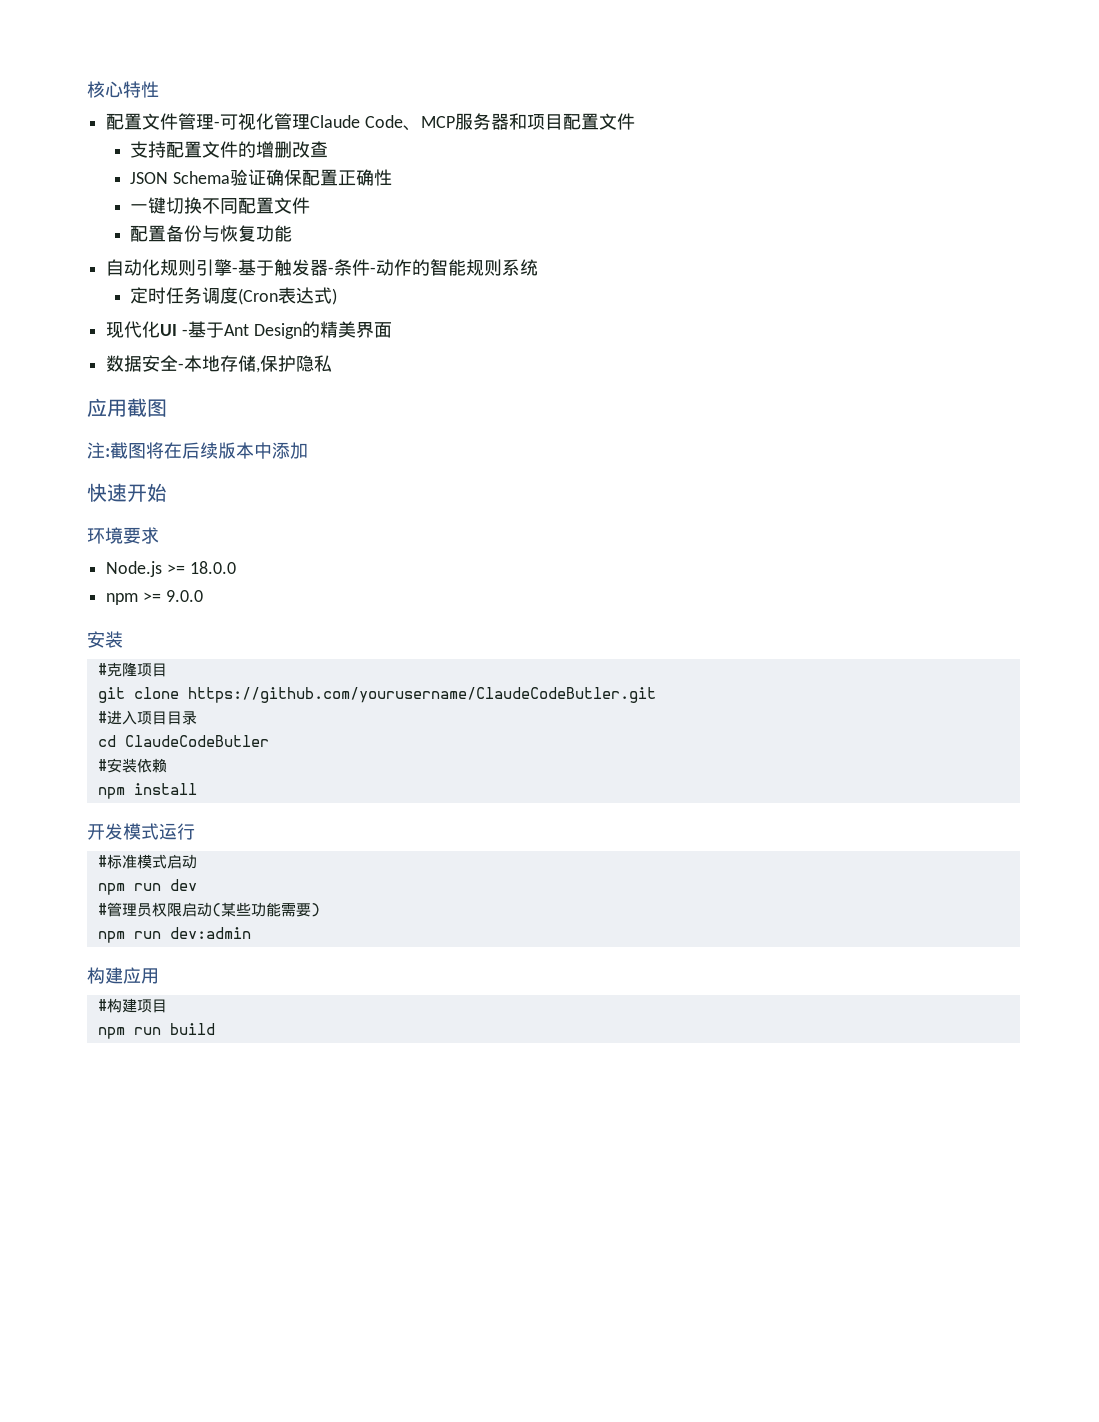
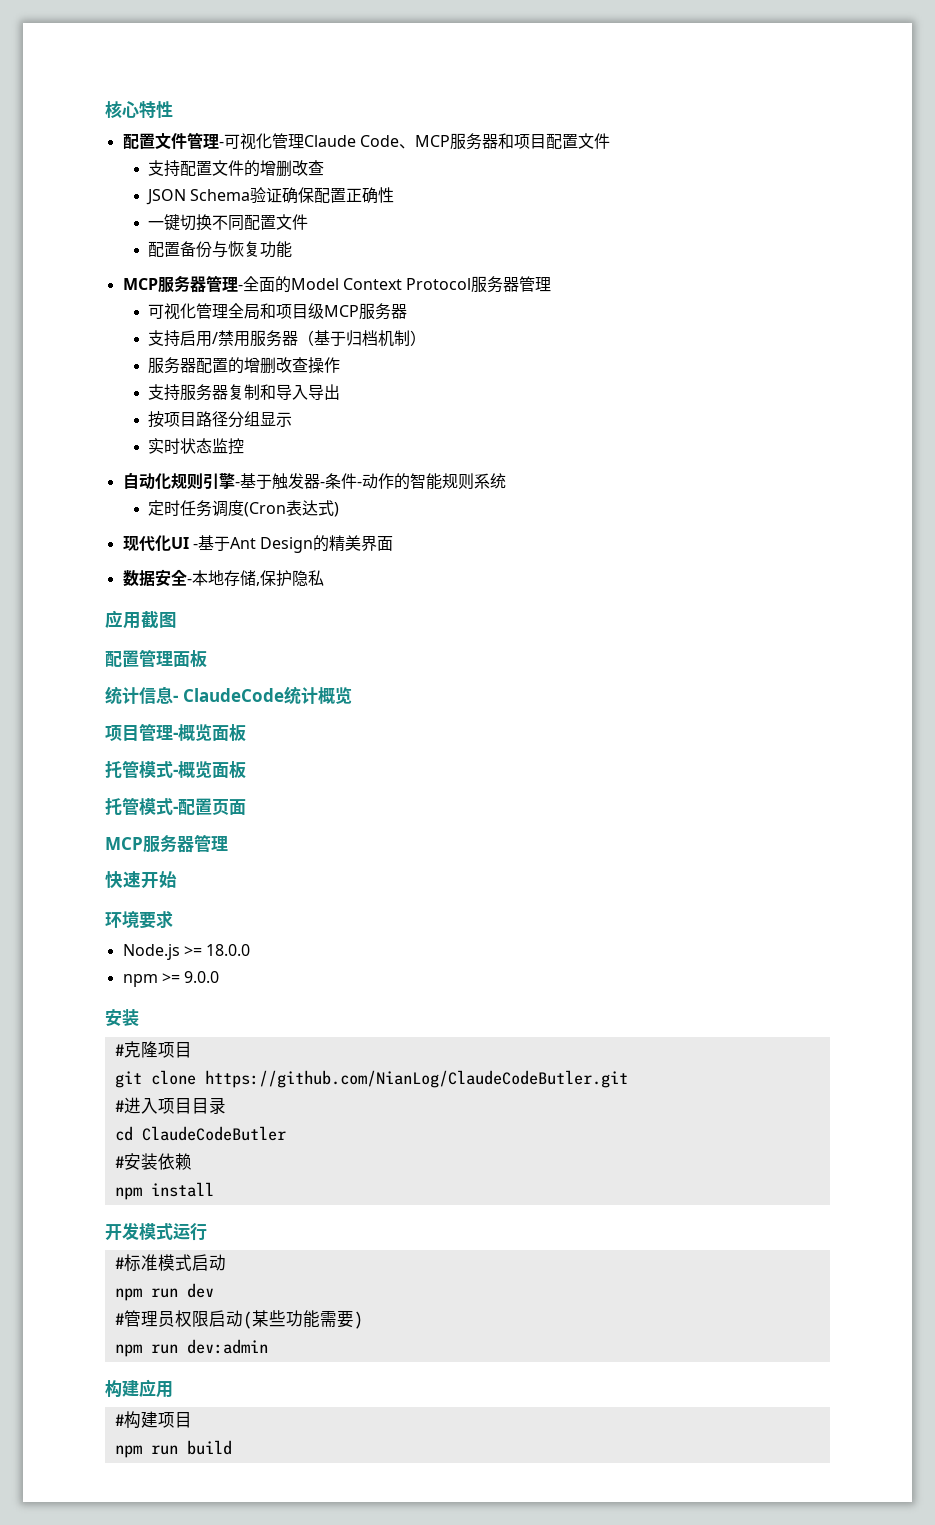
(293, 233) none -> [122,275,552,293] [148,303,408,320] [148,330,427,347] [148,357,341,374] [148,384,341,401] [148,411,293,428] [148,438,245,455] // MCP服务器管理-全面的Model Context Protocol服务器管理 // 可视化管理全局和项目级MCP服务器 // 支持启用/禁用服务器（基于归档机制） // 服务器配置的增删改查操作 // 支持服务器复制和导入导出 // 按项目路径分组显示 // 实时状态监控
[87,442,308,459] 注:截图将在后续版本中添加 -> [105,649,207,668] [105,686,352,705] [105,723,246,742] [105,760,246,779] [105,797,246,816] [105,834,228,853] 配置管理面板 // 统计信息- ClaudeCode统计概览 // 项目管理-概览面板 // 托管模式-概览面板 // 托管模式-配置页面 // MCP服务器管理
[187,687,656,703] https://github.com/yourusername/ClaudeCodeButler.git -> [204,1070,628,1088] https://github.com/NianLog/ClaudeCodeButler.git

